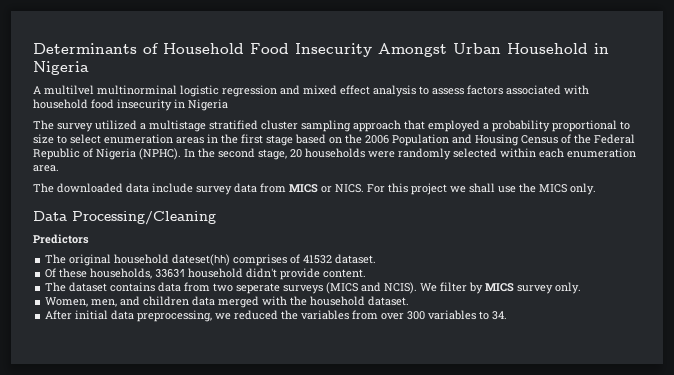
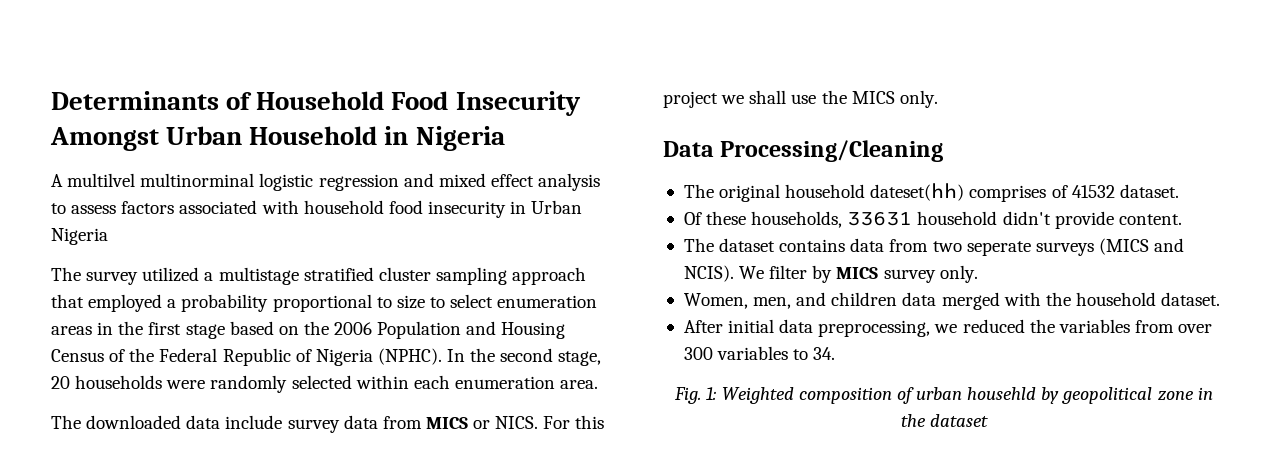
(185, 103) none -> [531,200,583,214] Urban
[33,234,89,244] // Predictors -> (944, 151) none
(508, 315) none -> [674,387,1213,404] [900,414,989,427] // Fig. 1: Weighted composition of urban househld by geopolitical zone in the dataset

